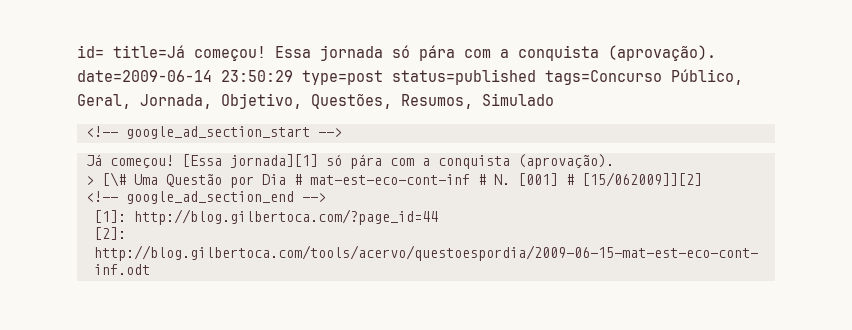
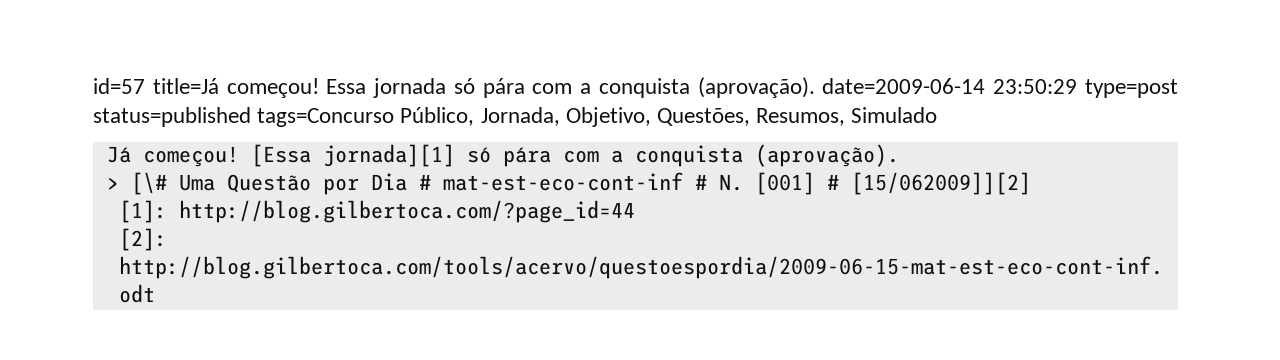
[77,45,104,58] id= -> [93,78,145,94] id=57
[77,94,131,109] Geral, -> (475, 116) none
[86,126,342,139] // <!-- google_ad_section_start --> -> (938, 115) none
[86,191,326,204] // <!-- google_ad_section_end --> -> (1031, 183) none

